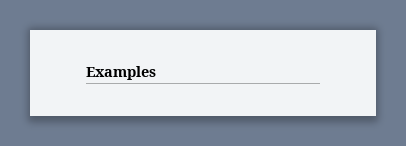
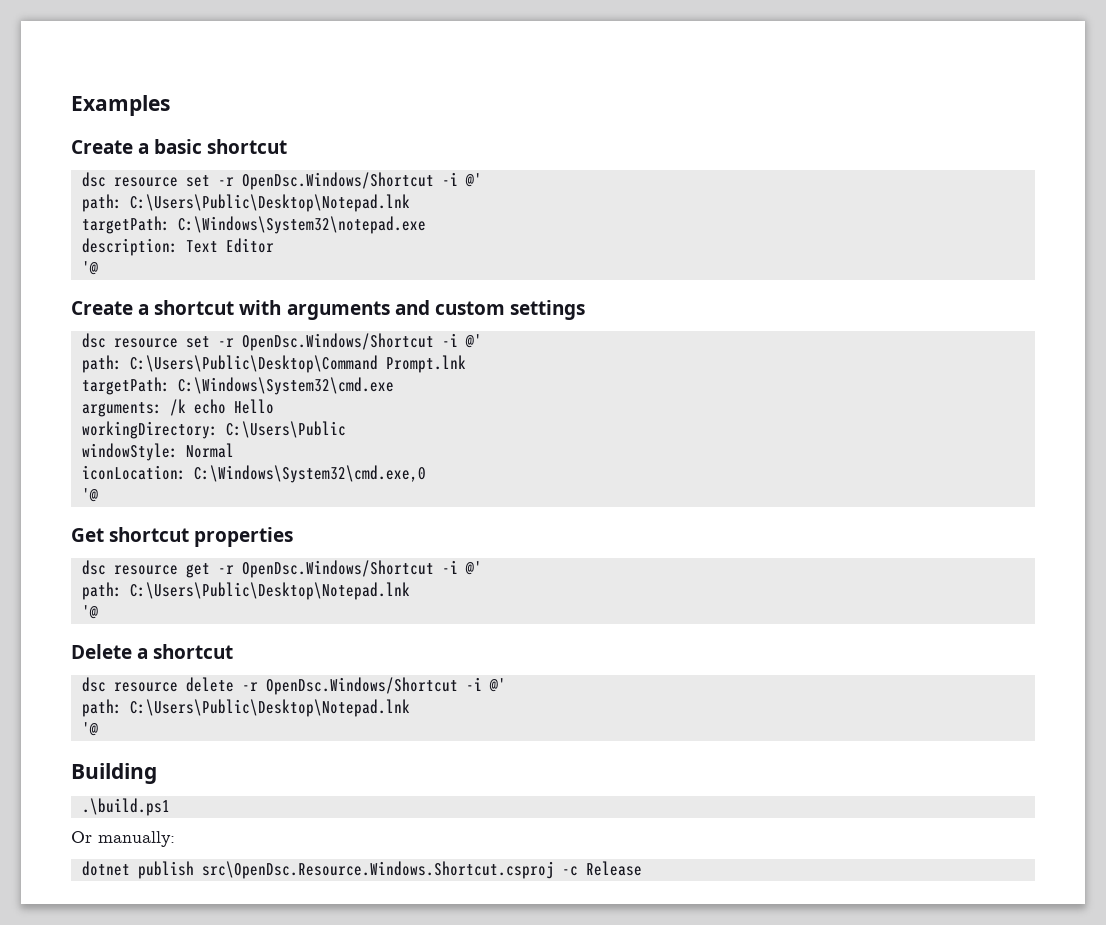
(156, 73) none -> [71,139,288,154] [81,172,482,190] [81,194,410,212] [81,216,426,234] [81,238,274,256] [81,261,98,275] [71,300,585,320] [81,333,482,351] [81,355,466,373] [81,377,394,395] [81,399,274,417] [81,421,346,439] [81,443,234,461] [81,465,426,483] [81,488,98,502] [71,527,294,547] [81,560,482,578] [81,582,410,600] [81,605,98,619] [71,644,234,659] [81,677,506,695] [81,699,410,717] [81,722,98,736] [71,763,157,784] [81,798,170,816] [71,831,175,847] [81,861,642,879] // Create a basic shortcut // dsc resource set -r OpenDsc.Windows/Shortcut -i @' // path: C:\Users\Public\Desktop\Notepad.lnk // targetPath: C:\Windows\System32\notepad.exe // description: Text Editor // '@ // Create a shortcut with arguments and custom settings // dsc resource set -r OpenDsc.Windows/Shortcut -i @' // path: C:\Users\Public\Desktop\Command Prompt.lnk // targetPath: C:\Windows\System32\cmd.exe // arguments: /k echo Hello // workingDirectory: C:\Users\Public // windowStyle: Normal // iconLocation: C:\Windows\System32\cmd.exe,0 // '@ // Get shortcut properties // dsc resource get -r OpenDsc.Windows/Shortcut -i @' // path: C:\Users\Public\Desktop\Notepad.lnk // '@ // Delete a shortcut // dsc resource delete -r OpenDsc.Windows/Shortcut -i @' // path: C:\Users\Public\Desktop\Notepad.lnk // '@ // Building // .\build.ps1 // Or manually: // dotnet publish src\OpenDsc.Resource.Windows.Shortcut.csproj -c Release

